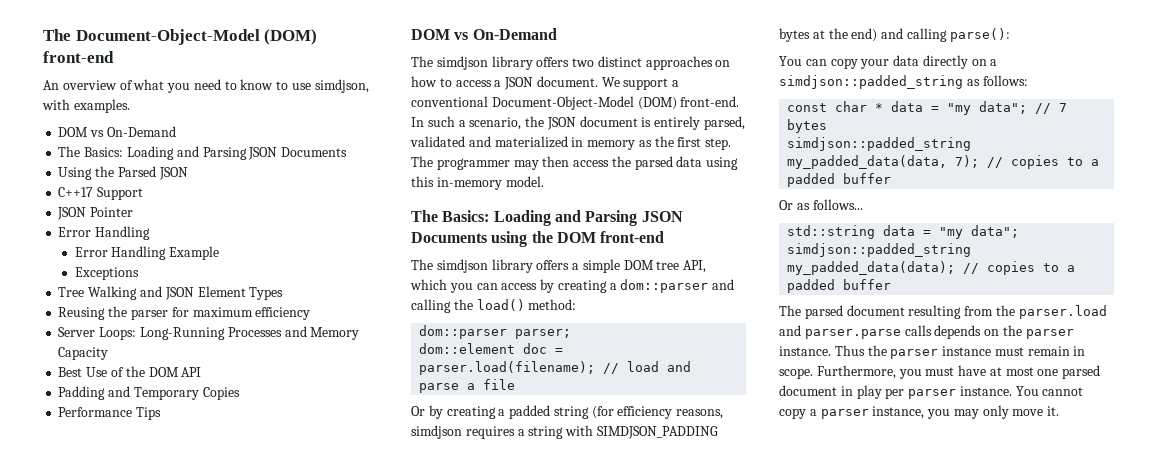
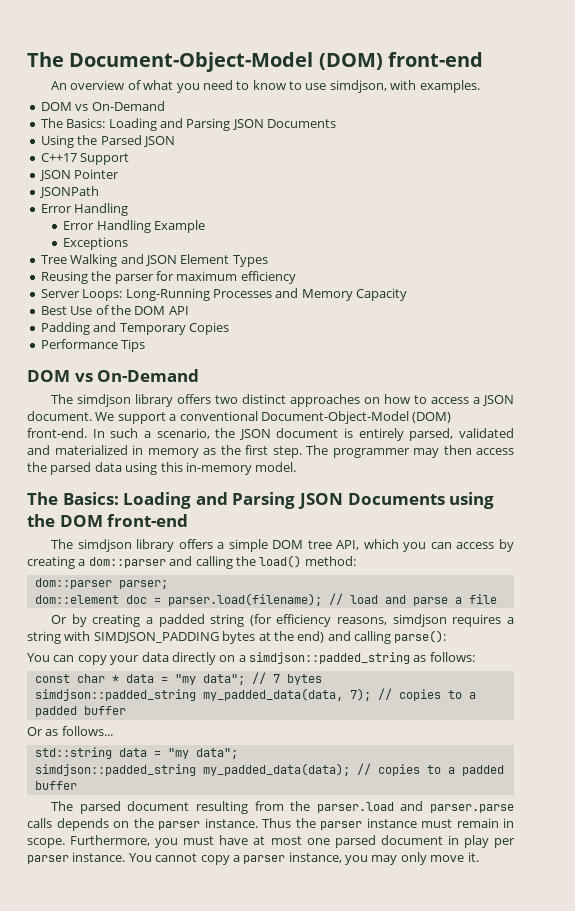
(134, 212) none -> [38,186,99,198] // JSONPath

